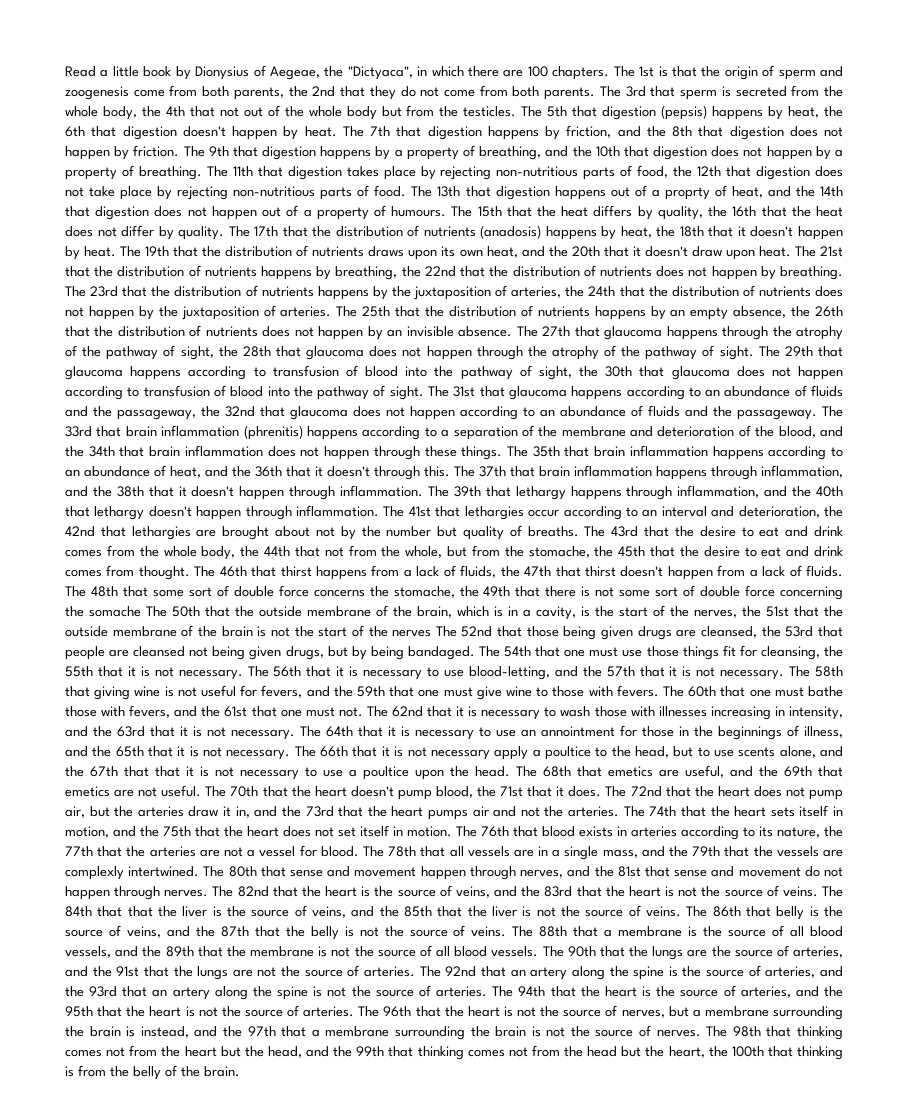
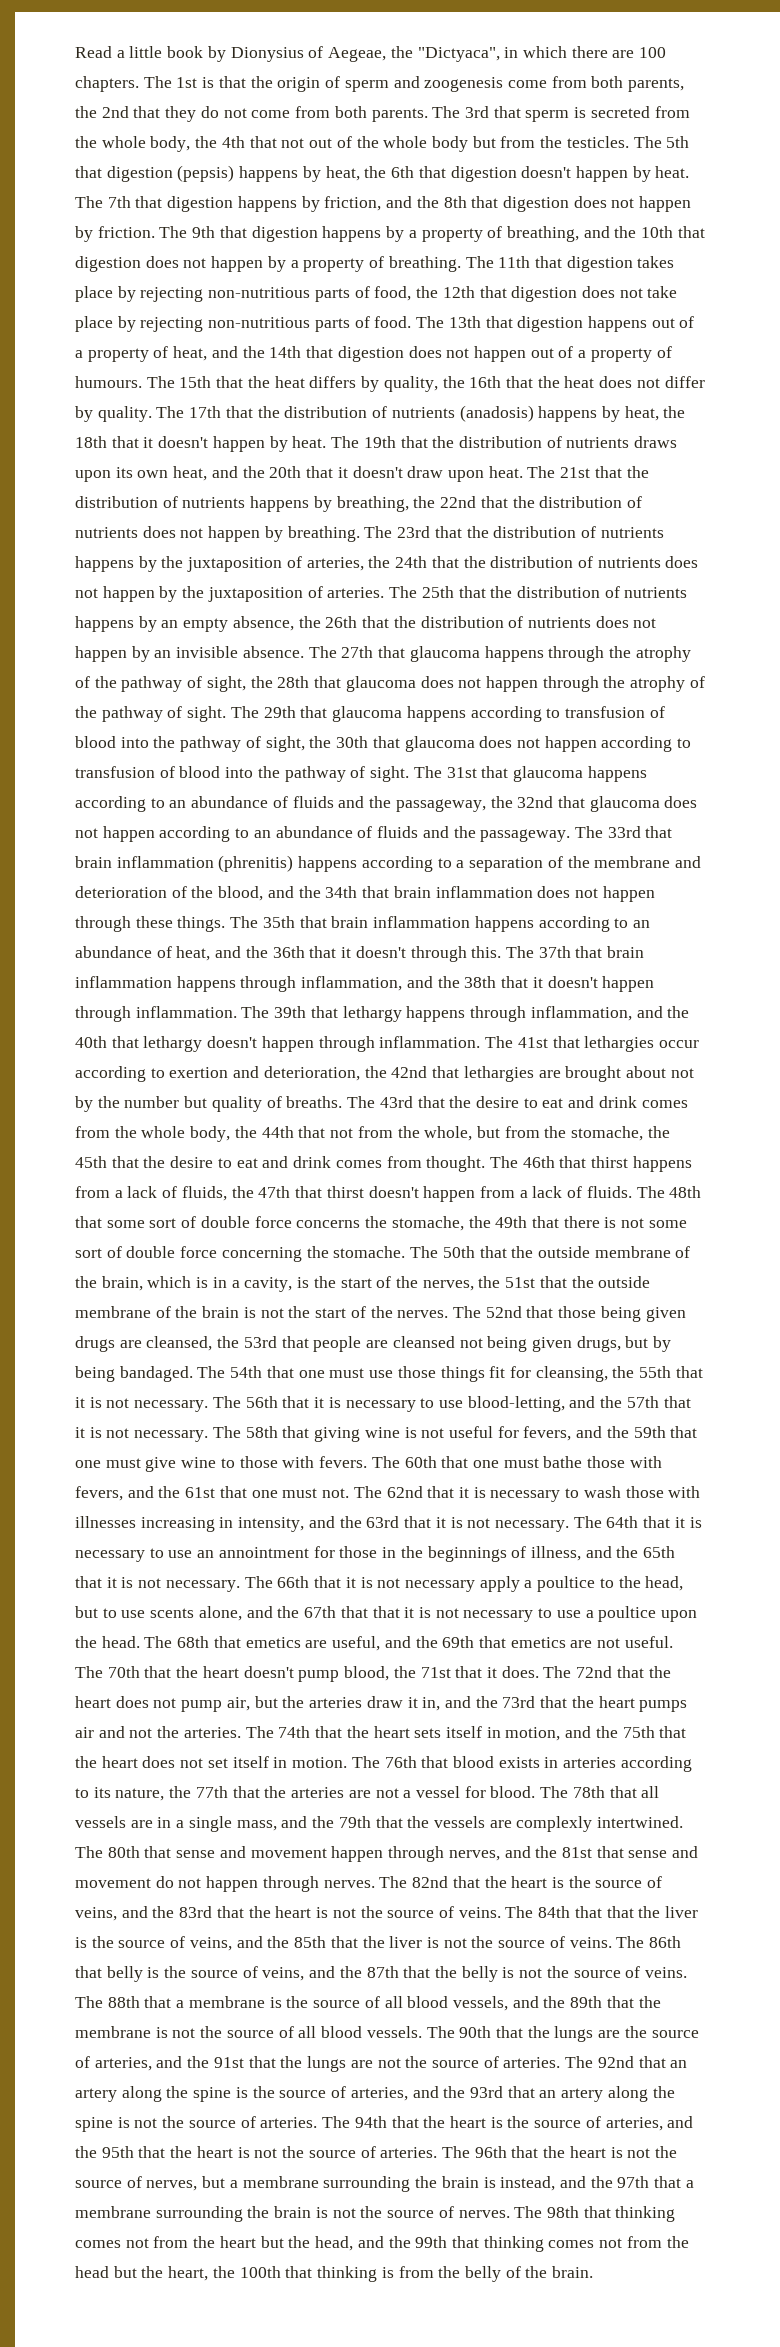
[664,187,710,200] proprty -> [87,348,149,362] property
[642,506,707,517] an interval -> [169,1067,229,1078] exertion
[89,606,141,617] somache -> [333,1246,406,1258] stomache.
[392,629,432,637] nerves -> [397,1310,449,1318] nerves.

